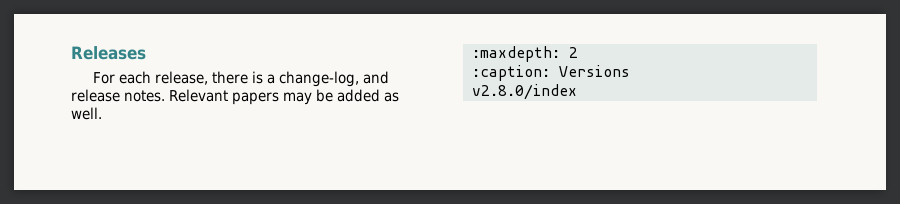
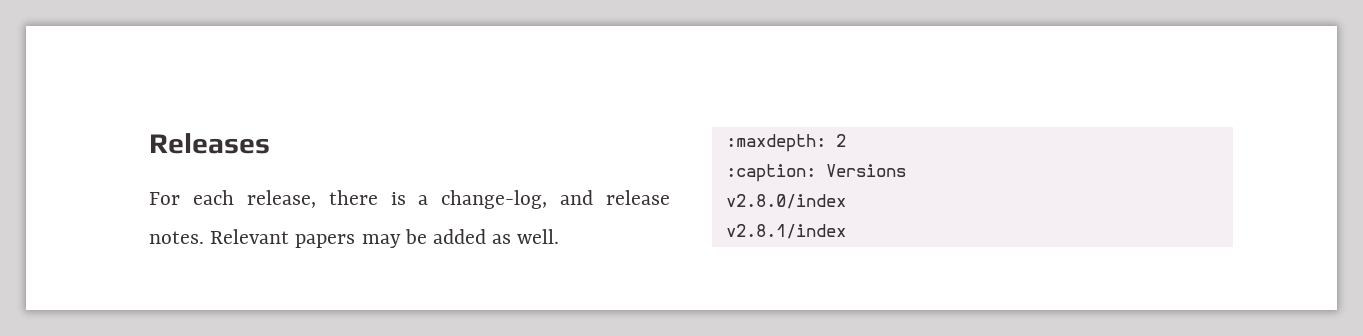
(577, 92) none -> [725,224,846,239] // v2.8.1/index

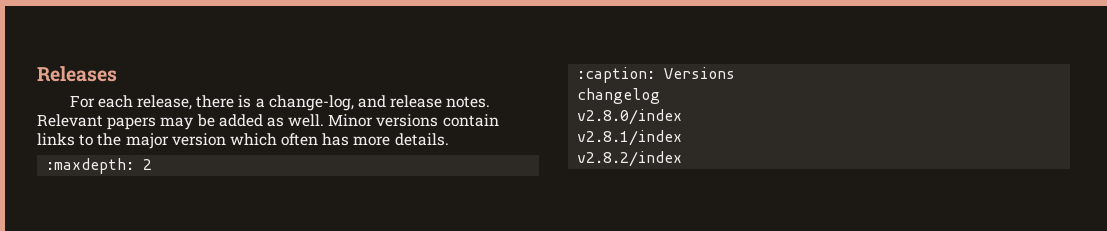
(560, 236) none -> [328,114,499,127] [37,133,449,149] Minor versions contain links to the major version which often has more details.
(906, 170) none -> [577,88,661,104] // changelog
(846, 231) none -> [577,151,683,167] // v2.8.2/index

